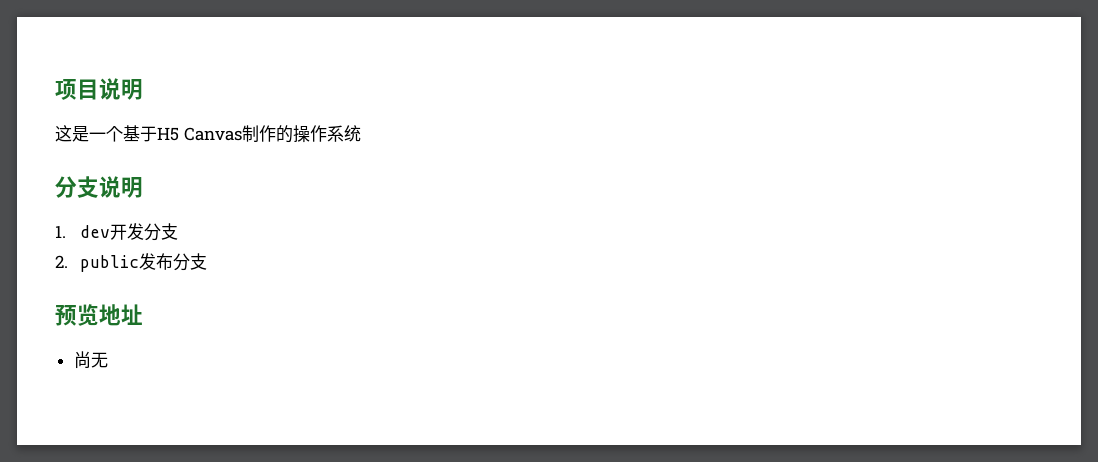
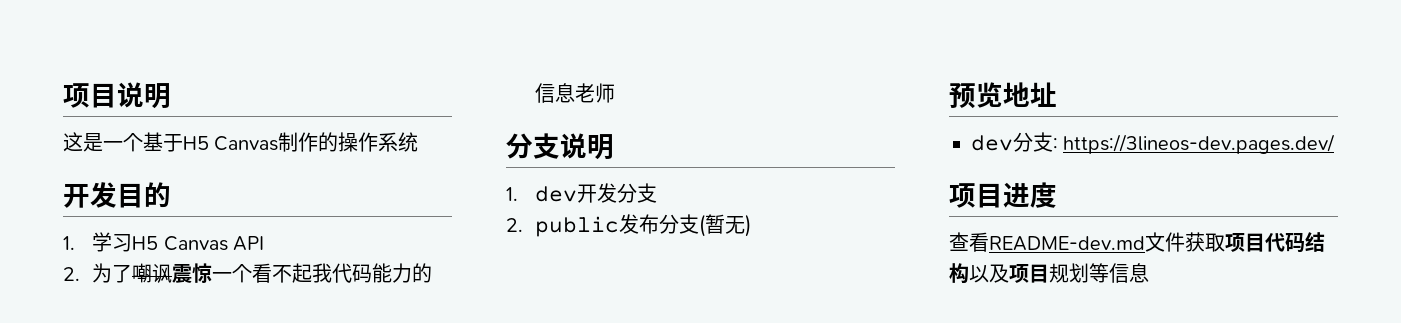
(361, 133) none -> [63,182,171,208] [63,232,265,252] [63,263,433,283] [535,83,616,103] // 开发目的 // 1.学习H5 Canvas API // 2.为了嘲讽震惊一个看不起我代码能力的信息老师
(208, 261) none -> [699,214,752,237] (暂无)
[73,351,108,369] 尚无 -> [971,132,1336,154] [949,182,1057,208] [949,232,1325,253] [949,263,1149,284] dev分支: https://3lineos-dev.pages.dev/ // 项目进度 // 查看README-dev.md文件获取项目代码结构以及项目规划等信息

